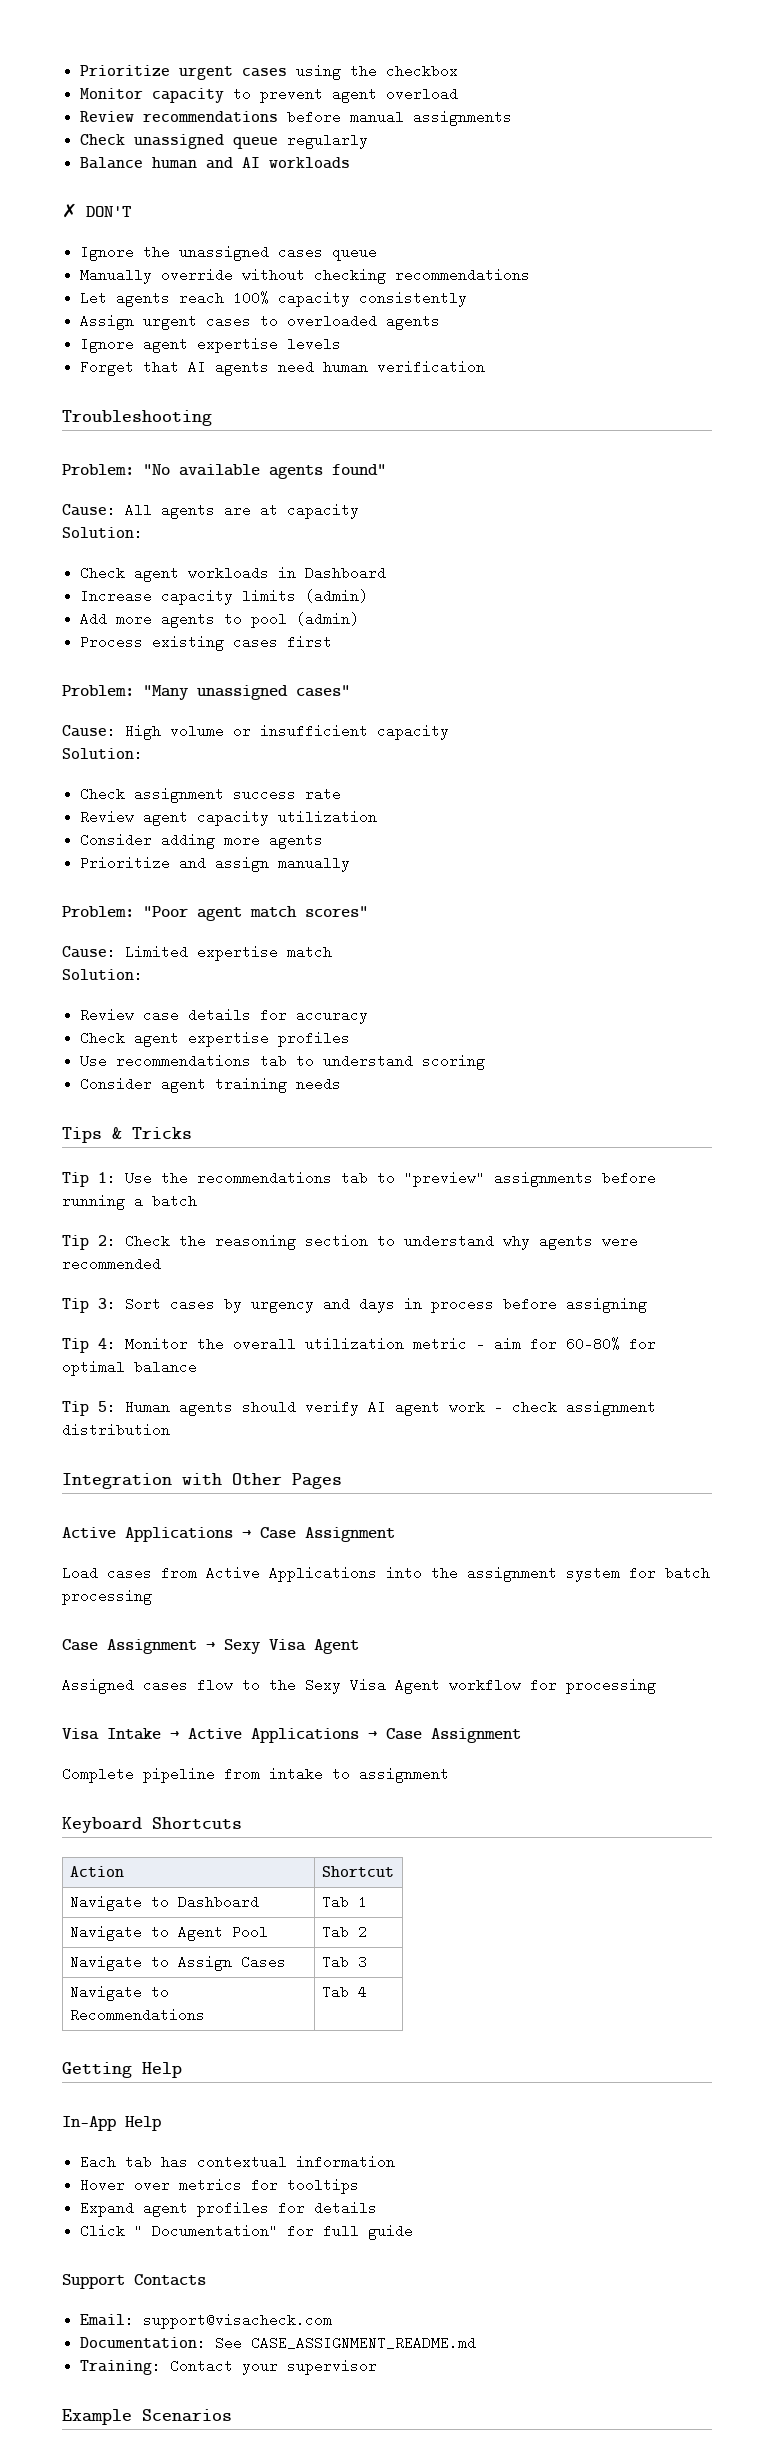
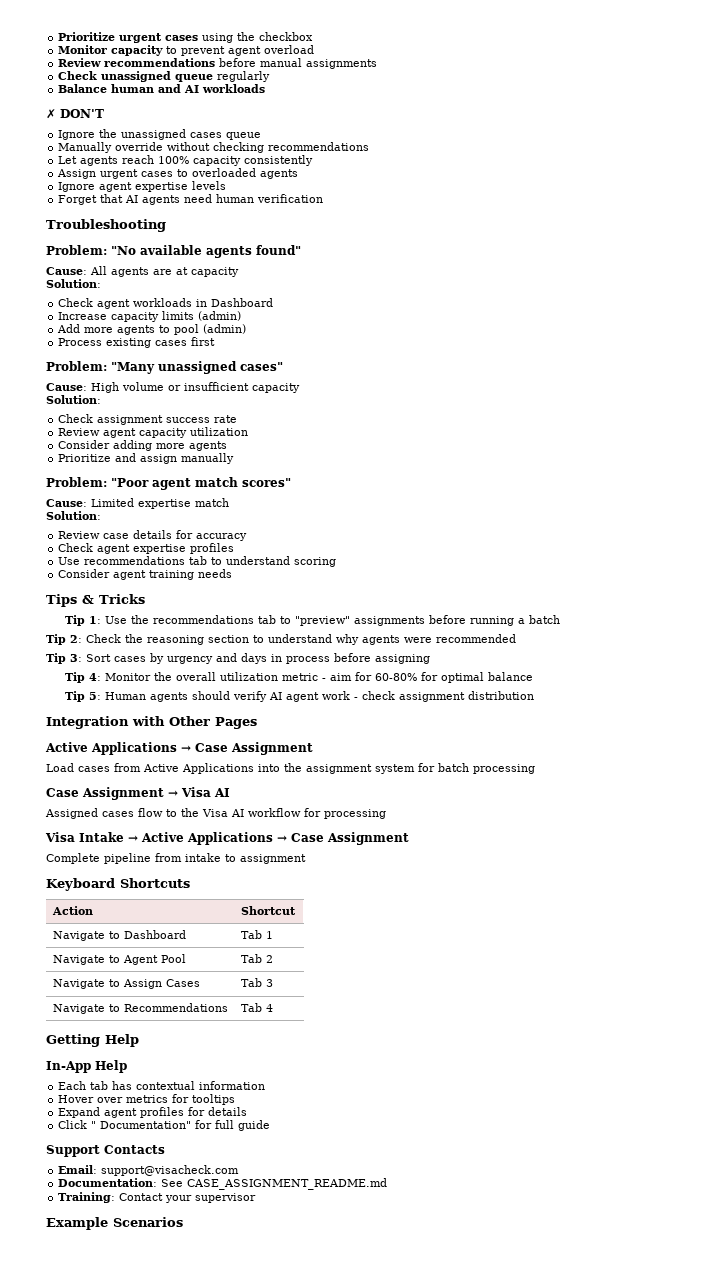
[224,1639,359,1654] Sexy Visa Agent -> [181,787,230,797] Visa AI
[305,1678,440,1694] Sexy Visa Agent -> [202,809,244,817] Visa AI

